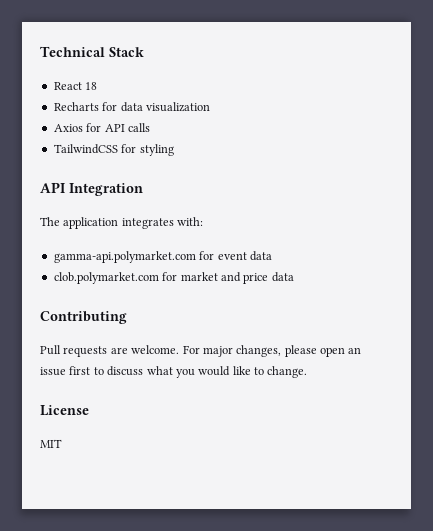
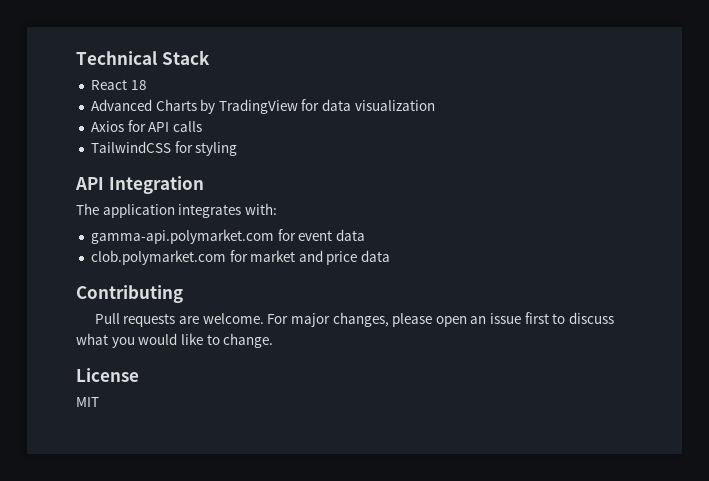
[53,102,99,111] Recharts -> [90,99,298,114] Advanced Charts by TradingView

